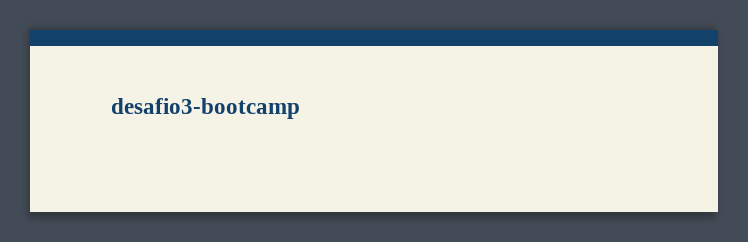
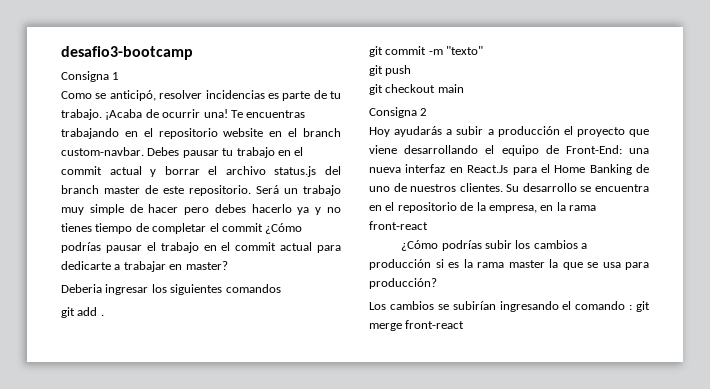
(300, 108) none -> [61,71,120,82] [61,90,341,101] [61,109,306,120] [61,128,341,139] [61,147,304,158] [61,166,342,177] [61,185,341,196] [61,204,341,215] [61,223,303,234] [61,242,341,253] [61,261,228,272] [61,284,281,295] [61,307,104,318] [369,46,484,57] [369,65,412,76] [369,84,464,95] [369,107,428,118] [369,126,649,137] [369,145,649,156] [369,164,649,175] [369,183,649,192] [369,202,596,213] [369,221,428,230] [401,240,588,251] [369,259,649,270] [369,278,437,289] [369,301,650,312] [369,320,465,331] // Consigna 1 // Como se anticipó, resolver incidencias es parte de tu trabajo. ¡Acaba de ocurrir una! Te encuentras trabajando en el repositorio website en el branch custom-navbar. Debes pausar tu trabajo en el commit actual y borrar el archivo status.js del branch master de este repositorio. Será un trabajo muy simple de hacer pero debes hacerlo ya y no tienes tiempo de completar el commit ¿Cómo podrías pausar el trabajo en el commit actual para dedicarte a trabajar en master? // Deberia ingresar los siguientes comandos // git add . // git commit -m "texto" // git push // git checkout main // Consigna 2 // Hoy ayudarás a subir a producción el proyecto que viene desarrollando el equipo de Front-End: una nueva interfaz en React.Js para el Home Banking de uno de nuestros clientes. Su desarrollo se encuentra en el repositorio de la empresa, en la rama front-react // ¿Cómo podrías subir los cambios a producción si es la rama master la que se usa para producción? // Los cambios se subirían ingresando el comando : git merge front-react

